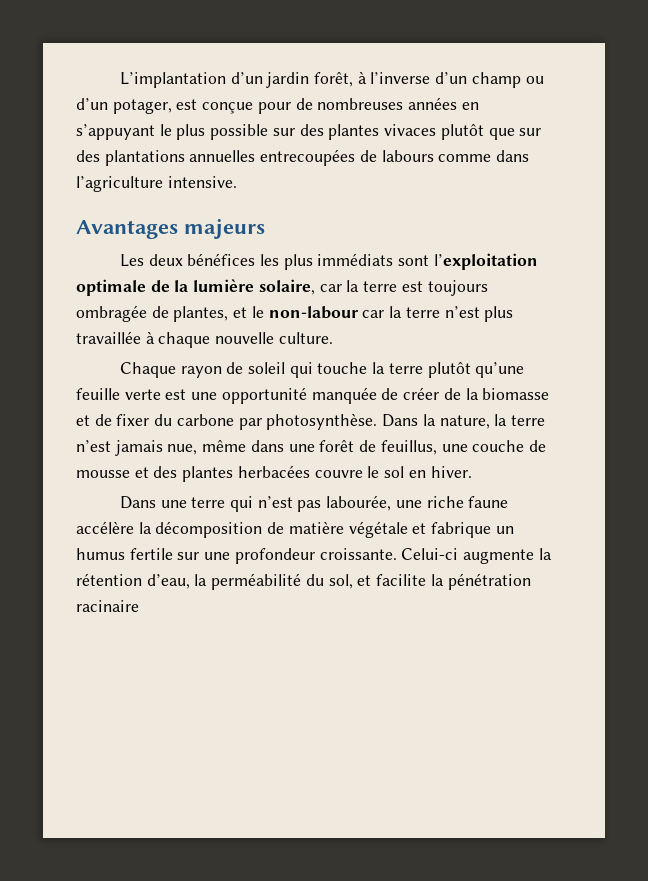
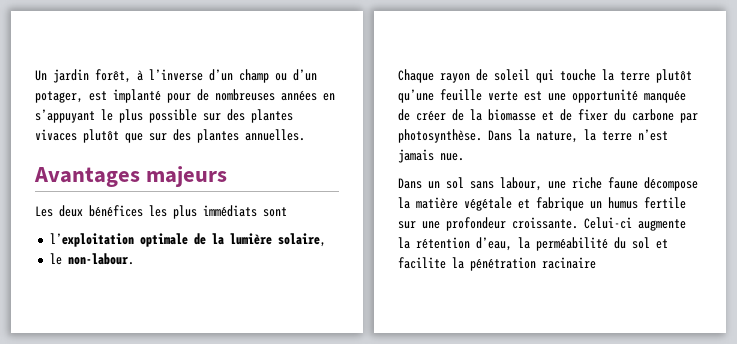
[119,72,263,88] L’implantation d’un -> [35,70,47,81] Un
[202,102,254,114] conçue -> [113,89,161,103] implanté
[104,149,530,166] [76,176,237,192] plantations annuelles entrecoupées de labours comme dans l’agriculture intensive. -> [197,129,305,143] plantes annuelles.
(430, 260) none -> (287, 212) //
[319,280,488,296] [76,305,514,322] [76,331,333,348] car la terre est toujours ombragée de plantes, et le non-labour car la terre n’est plus travaillée à chaque nouvelle culture. -> [49,253,134,265] // le non-labour.
[167,440,546,455] [76,465,472,482] [119,495,509,512] [76,521,285,538] nue, même dans une forêt de feuillus, une couche de mousse et des plantes herbacées couvre le sol en hiver. // Dans une terre qui n’est pas labourée, une riche faune accélère la décomposition de -> [440,153,464,161] [398,177,698,191] [398,197,410,209] nue. // Dans un sol sans labour, une riche faune décompose la
[328,574,353,589] sol, -> [632,237,650,249] sol

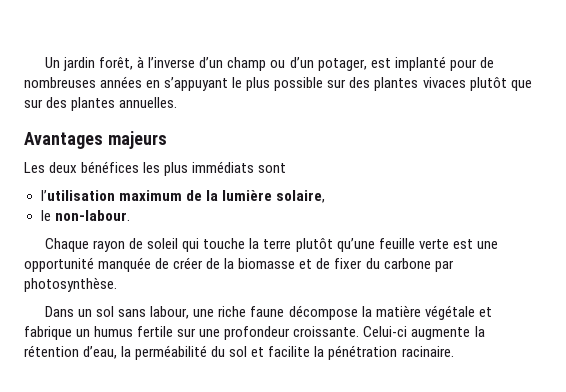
[49,233,188,247] l’exploitation optimale -> [40,190,182,201] l’utilisation maximum
[488,129,668,143] [398,149,464,163] Dans la nature, la terre n’est jamais nue. -> (117, 284) none
[542,257,596,269] racinaire -> [401,346,454,357] racinaire.

